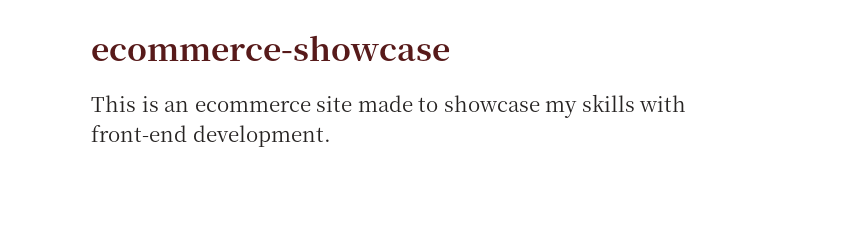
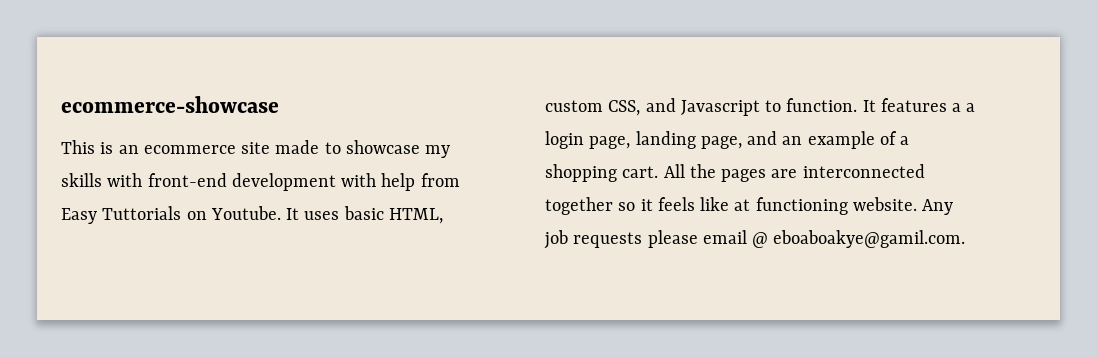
[192,125,331,147] development. -> [231,173,460,191] [61,206,443,224] [545,98,976,116] [545,131,910,149] [545,164,925,182] [545,197,954,215] [544,230,966,249] development with help from Easy Tuttorials on Youtube. It uses basic HTML, custom CSS, and Javascript to function. It features a a login page, landing page, and an example of a shopping cart. All the pages are interconnected together so it feels like at functioning website. Any job requests please email @ eboaboakye@gamil.com.

